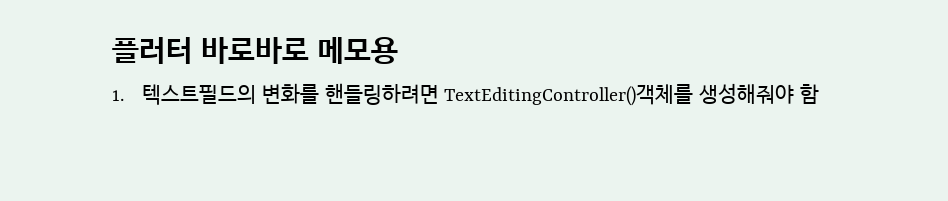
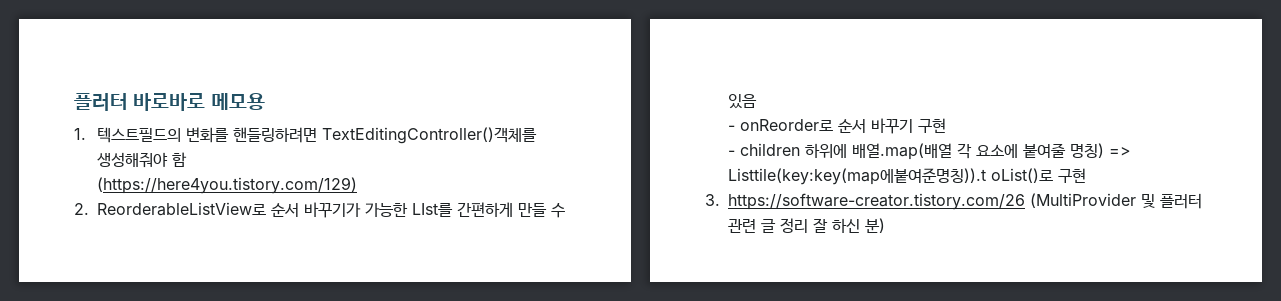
(819, 94) none -> [96,177,357,194] [74,202,565,218] [728,94,757,109] [727,118,946,134] [727,143,1131,160] [727,168,1086,185] [705,193,1202,210] [728,218,885,233] // (https://here4you.tistory.com/129) // 2. ReorderableListView로 순서 바꾸기가 가능한 LIst를 간편하게 만들 수 있음 // - onReorder로 순서 바꾸기 구현 // - children 하위에 배열.map(배열 각 요소에 붙여줄 명칭) => Listtile(key:key(map에붙여준명칭)).t oList()로 구현 // 3. https://software-creator.tistory.com/26 (MultiProvider 및 플러터 관련 글 정리 잘 하신 분)

